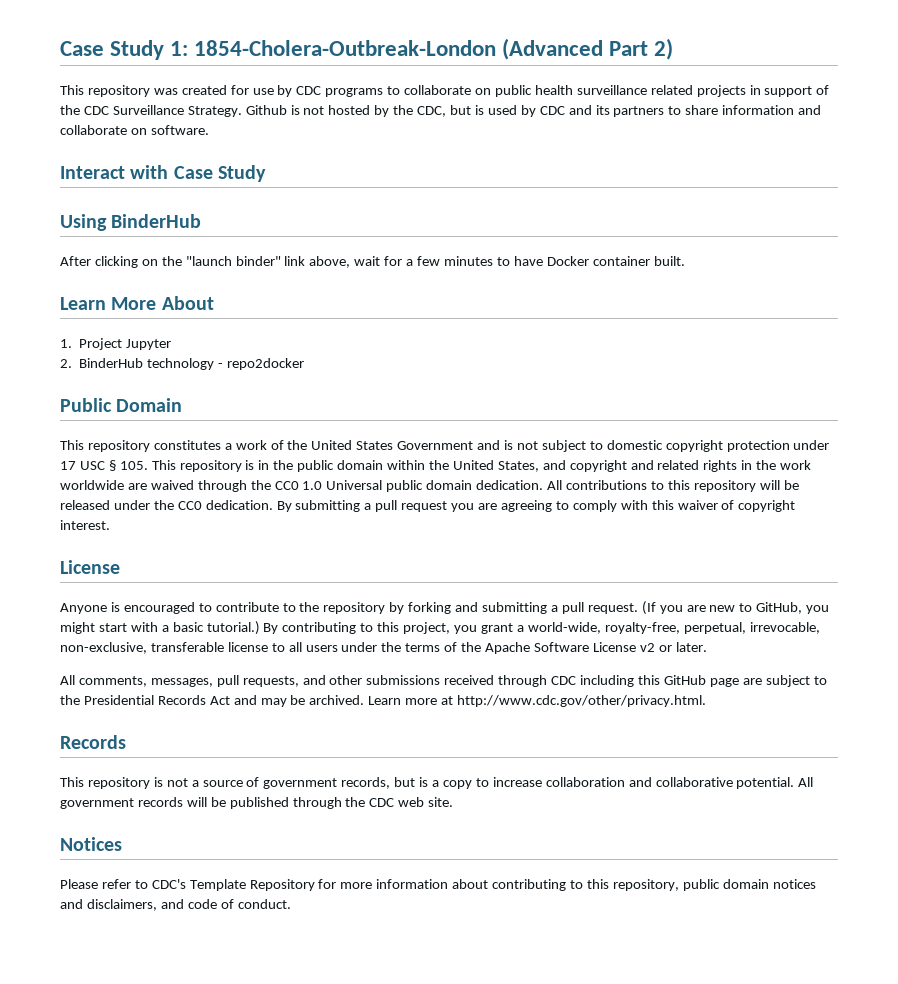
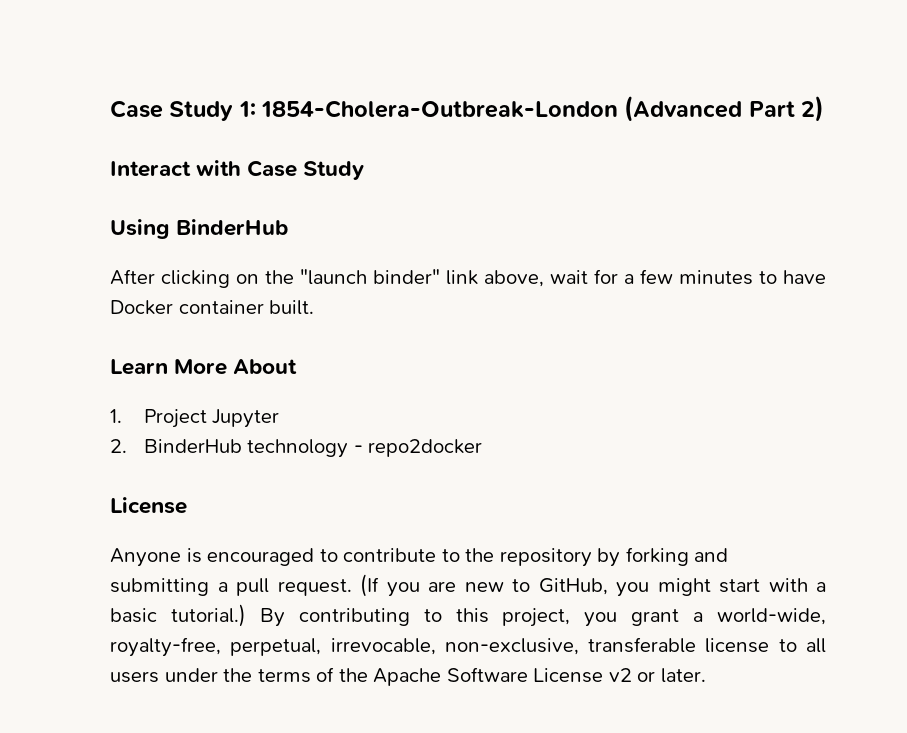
[60,85,830,97] [60,105,822,117] [60,125,209,135] // This repository was created for use by CDC programs to collaborate on public health surveillance related projects in support of the CDC Surveillance Strategy. Github is not hosted by the CDC, but is used by CDC and its partners to share information and collaborate on software. -> (825, 109) none
[60,398,183,412] [60,440,830,452] [60,460,812,472] [60,480,799,492] [60,500,796,512] [60,520,110,530] // Public Domain // This repository constitutes a work of the United States Government and is not subject to domestic copyright protection under 17 USC § 105. This repository is in the public domain within the United States, and copyright and related rights in the work worldwide are waived through the CC0 1.0 Universal public domain dedication. All contributions to this repository will be released under the CC0 dedication. By submitting a pull request you are agreeing to comply with this waiver of copyright interest. -> (483, 448) none
[60,675,827,687] [60,695,707,707] [60,735,126,749] [60,777,814,789] [60,797,454,809] [60,837,122,851] [60,879,816,891] [60,899,291,911] // All comments, messages, pull requests, and other submissions received through CDC including this GitHub page are subject to the Presidential Records Act and may be archived. Learn more at http://www.cdc.gov/other/privacy.html. // Records // This repository is not a source of government records, but is a copy to increase collaboration and collaborative potential. All government records will be published through the CDC web site. // Notices // Please refer to CDC's Template Repository for more information about contributing to this repository, public domain notices and disclaimers, and code of conduct. -> (706, 675) none

